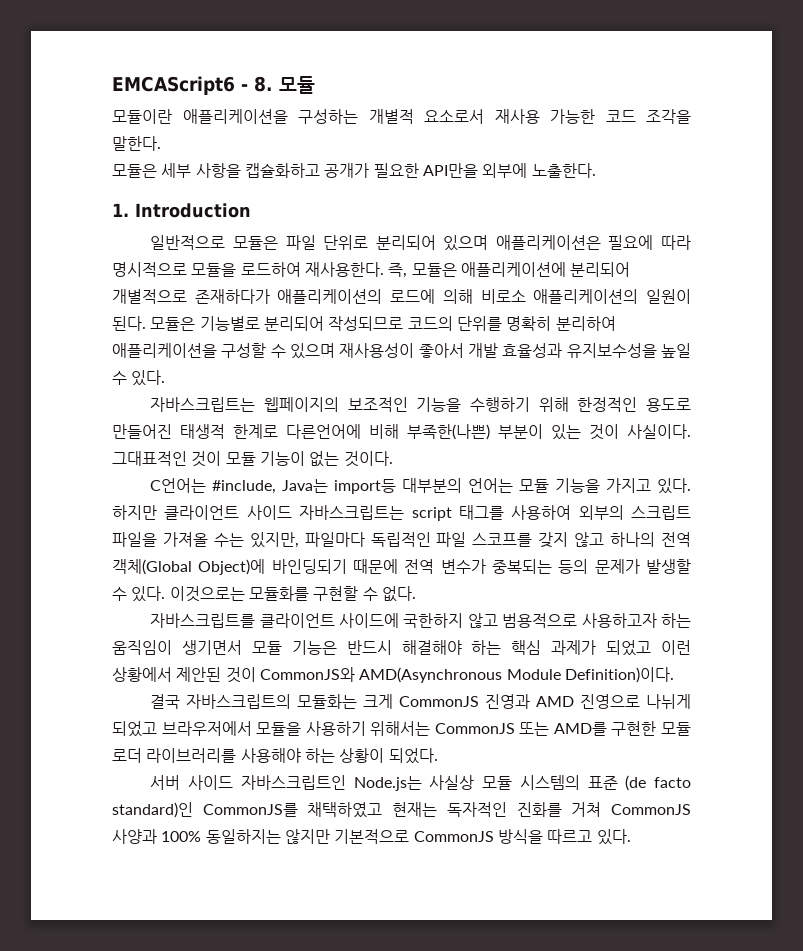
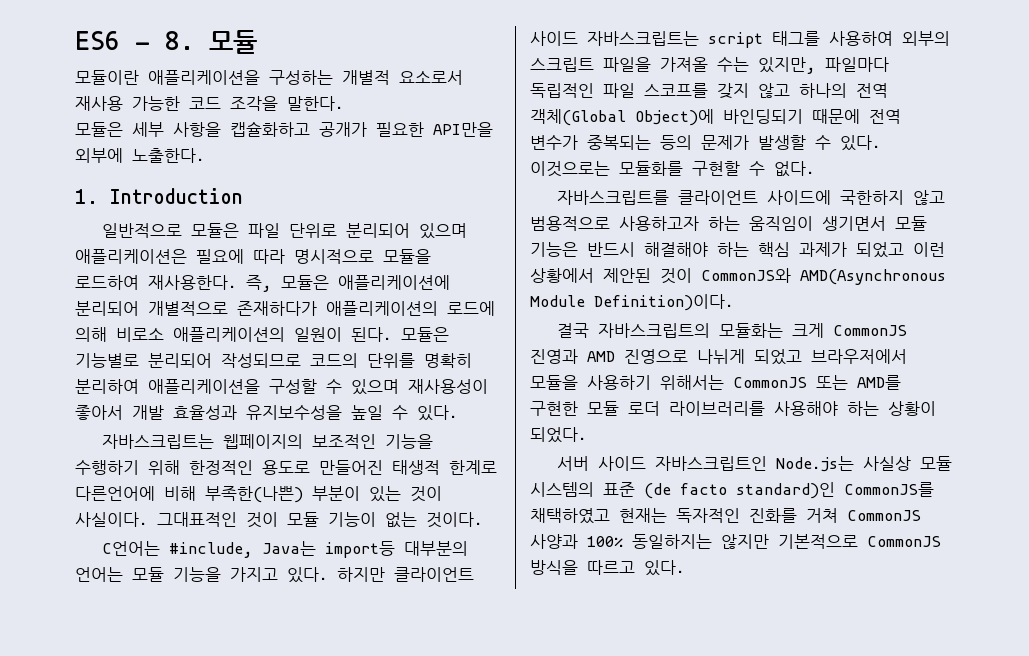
[112,76,235,95] EMCAScript6 -> [75,31,120,50] ES6

